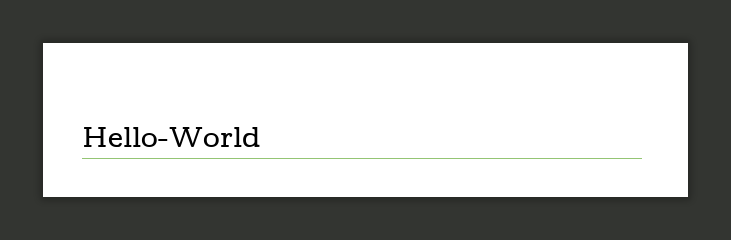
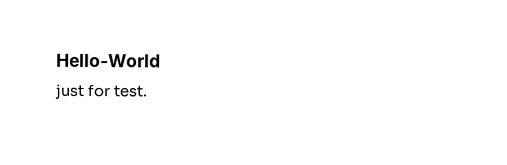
(261, 137) none -> [54,83,148,100] // just for test.

